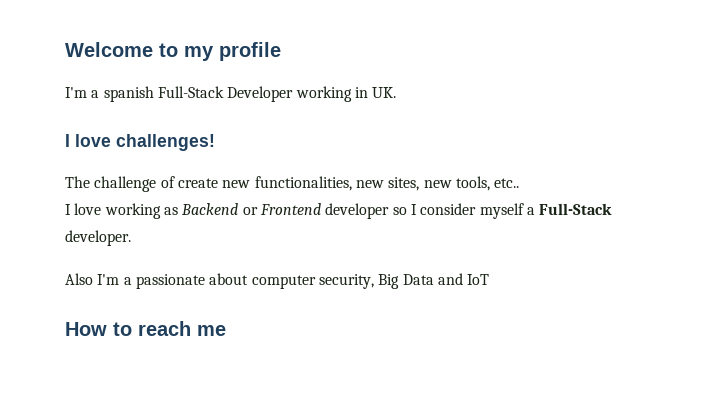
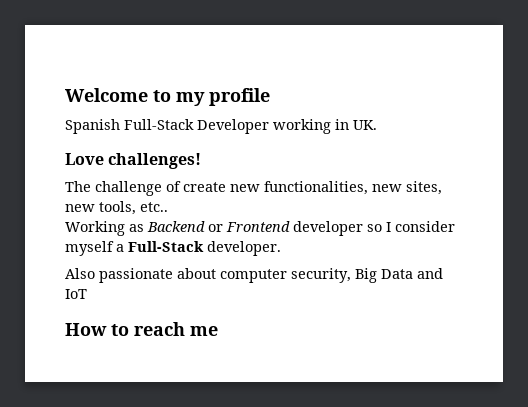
[65,86,154,102] I'm a spanish -> [65,119,120,134] Spanish
[65,134,111,147] I love -> [65,153,104,165] Love
[65,203,161,219] I love working -> [65,221,125,236] Working
[97,274,132,285] I'm a -> (95, 273) none

